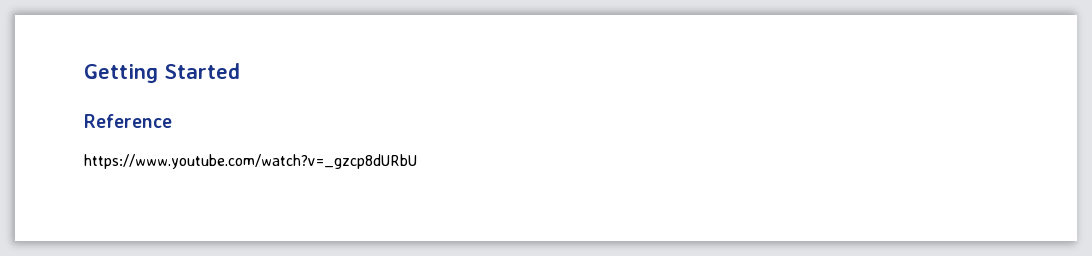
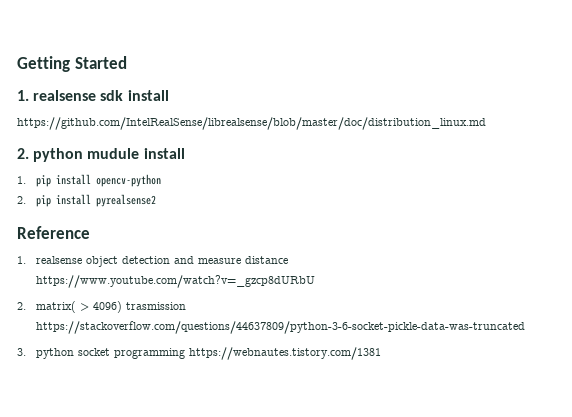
[84,114,172,128] [84,154,417,169] Reference // https://www.youtube.com/watch?v=_gzcp8dURbU -> [17,90,169,101] [17,117,486,130] [17,148,185,162] [17,174,161,187] [17,194,156,207] [17,226,90,239] [17,256,288,267] [35,275,315,288] [17,301,186,313] [35,321,525,334] [17,347,381,360] 1. realsense sdk install // https://github.com/IntelRealSense/librealsense/blob/master/doc/distribution_linux.md // 2. python mudule install // 1. pip install opencv-python // 2. pip install pyrealsense2 // Reference // 1. realsense object detection and measure distance https://www.youtube.com/watch?v=_gzcp8dURbU // 2. matrix( > 4096) trasmission https://stackoverflow.com/questions/44637809/python-3-6-socket-pickle-data-was-truncated // 3. python socket programming https://webnautes.tistory.com/1381

